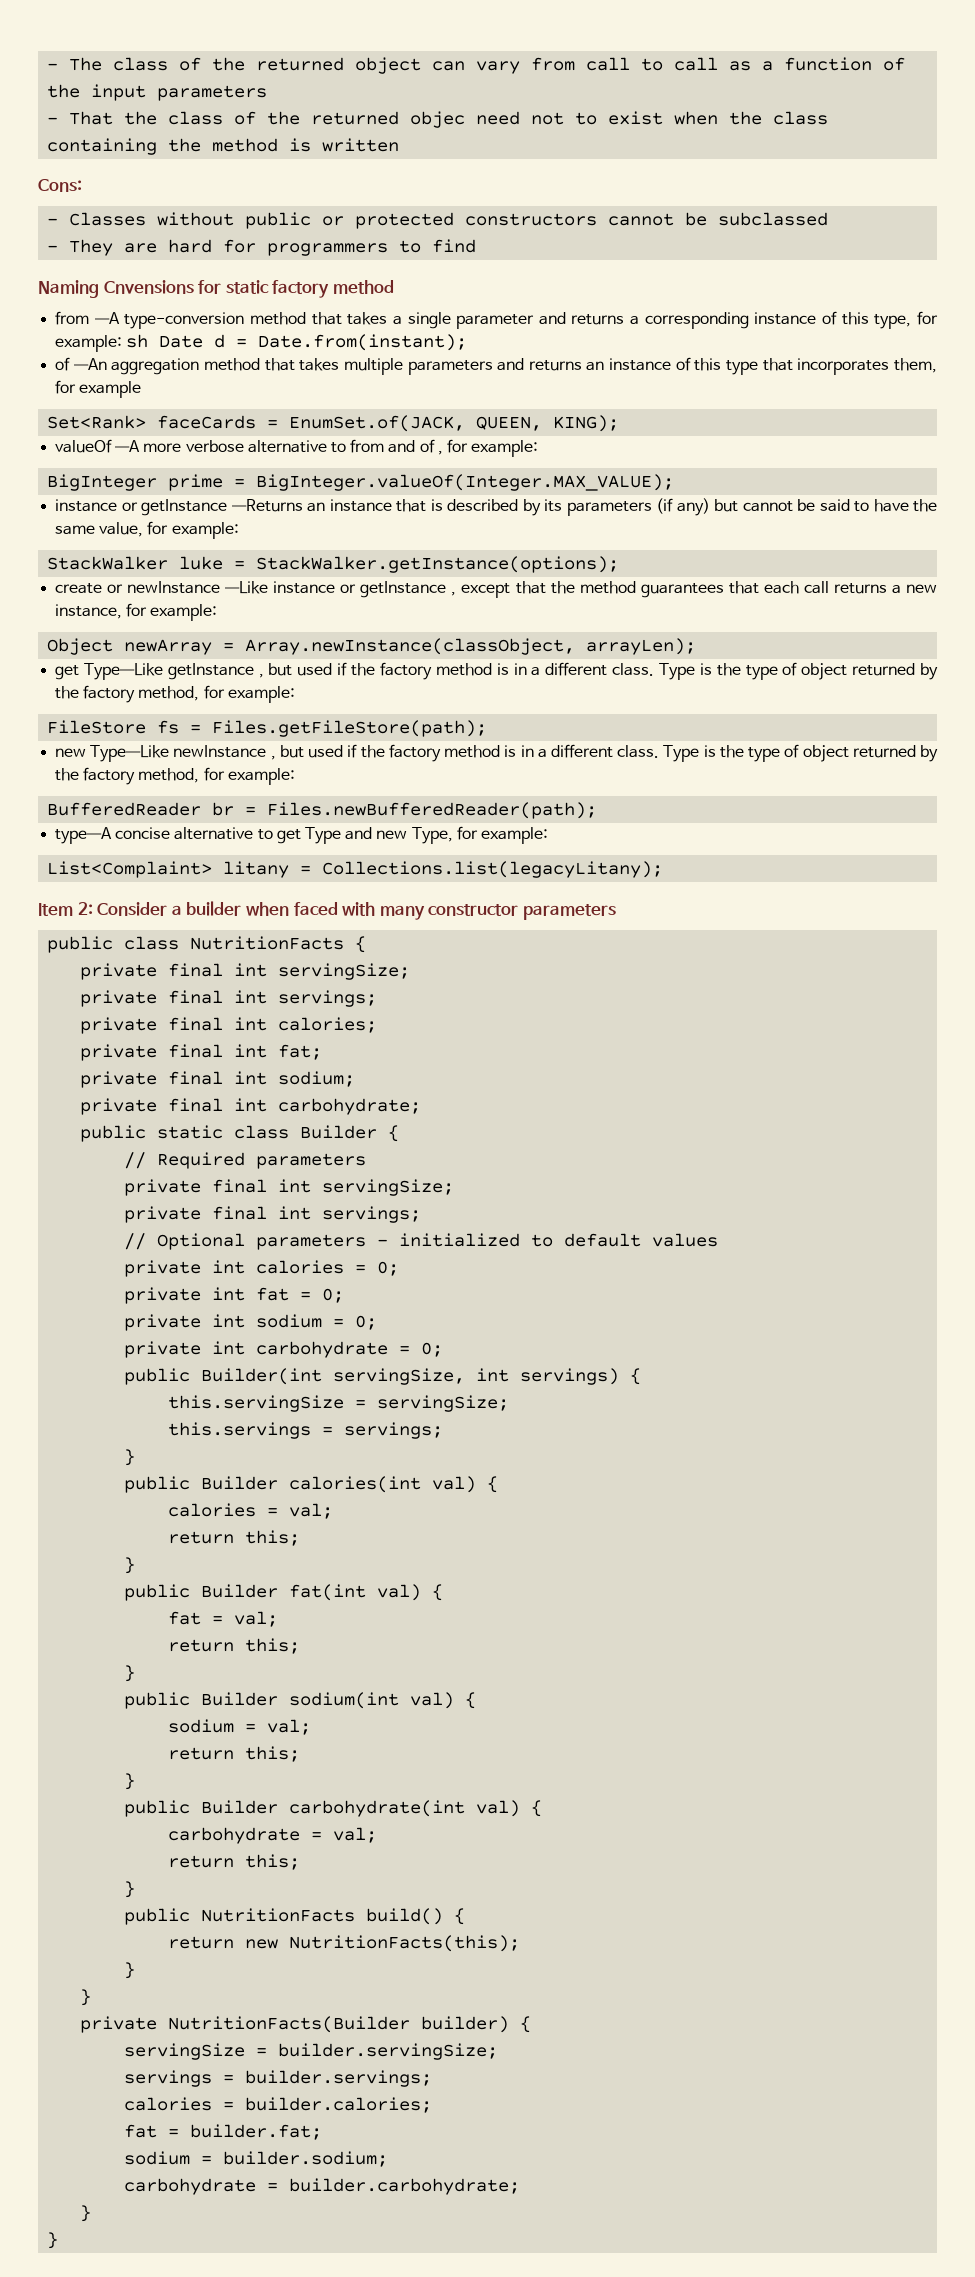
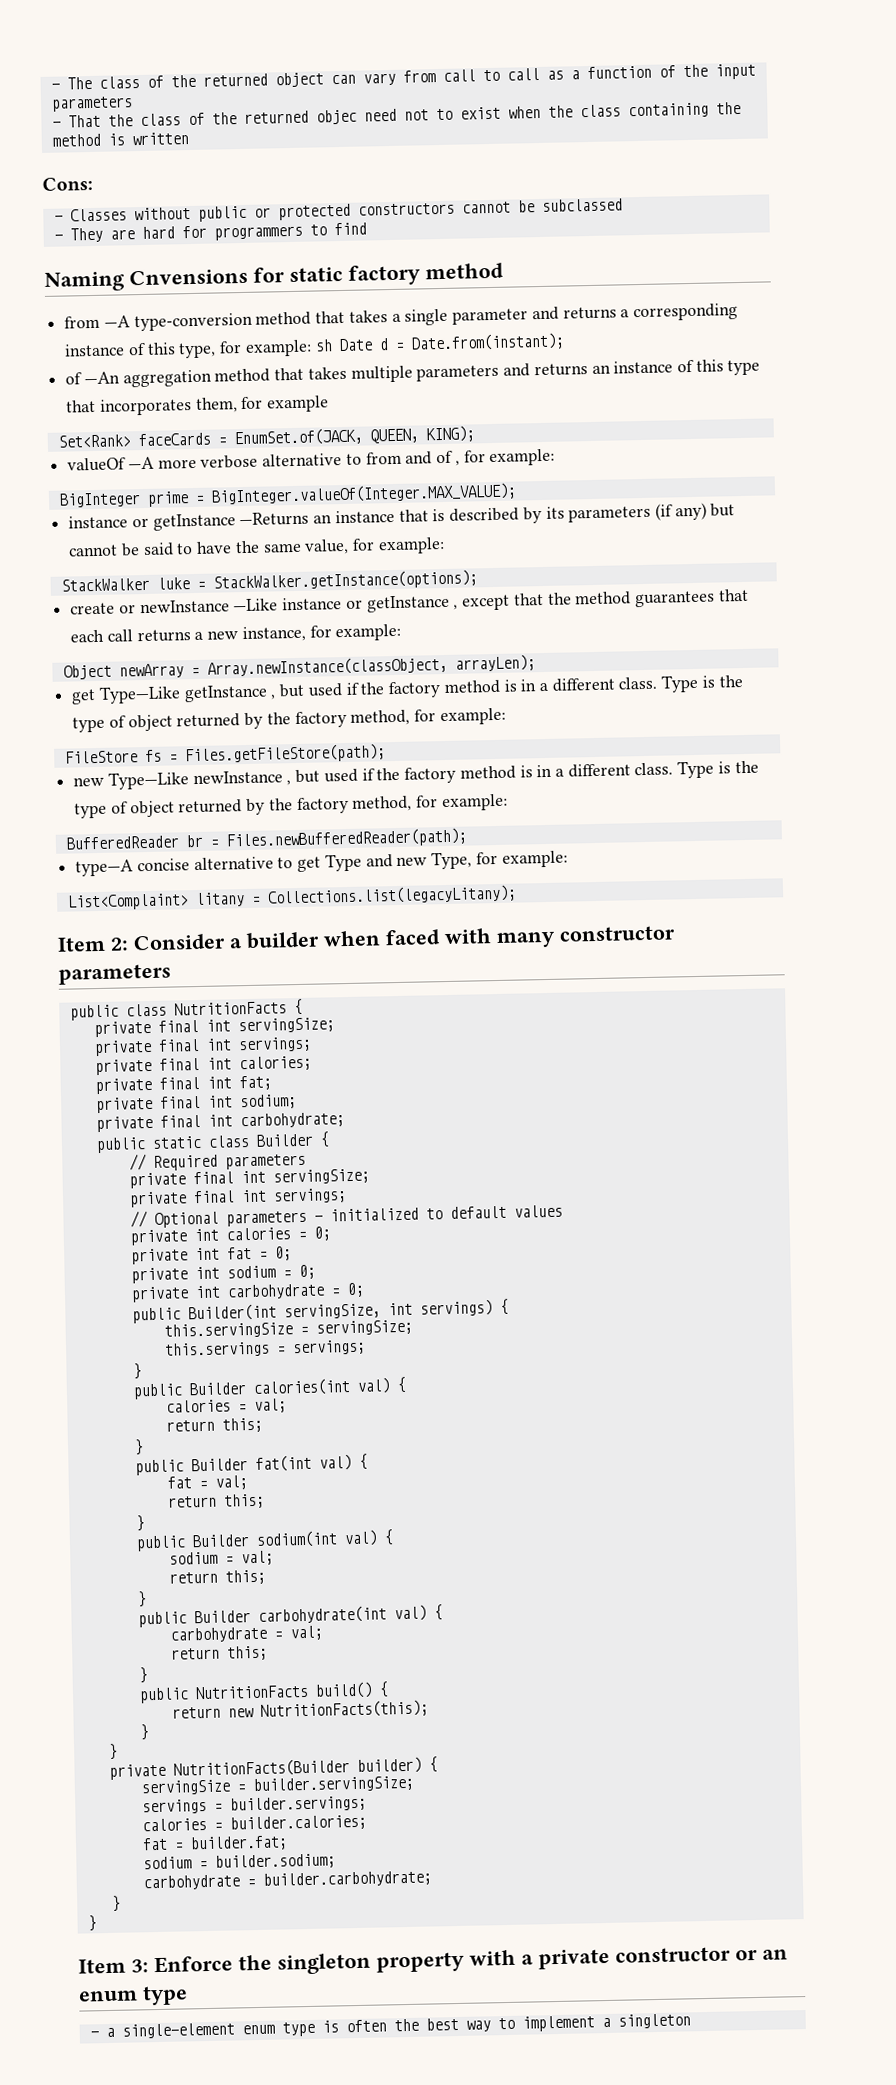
(59, 2240) none -> [78,1946,788,1975] [78,1985,188,2006] [89,2013,691,2039] // Item 3: Enforce the singleton property with a private constructor or an enum type // - a single-element enum type is often the best way to implement a singleton

